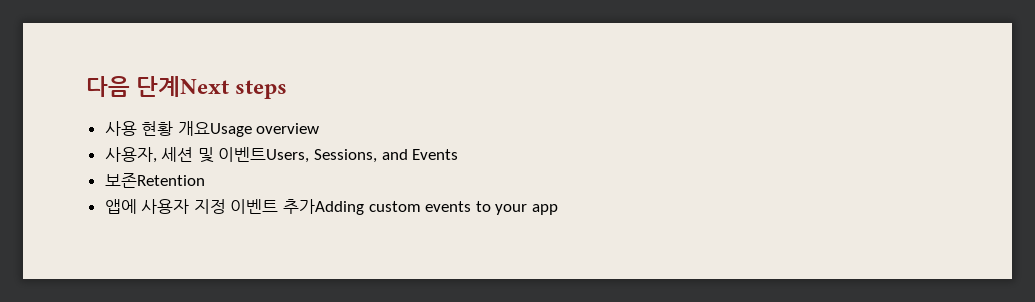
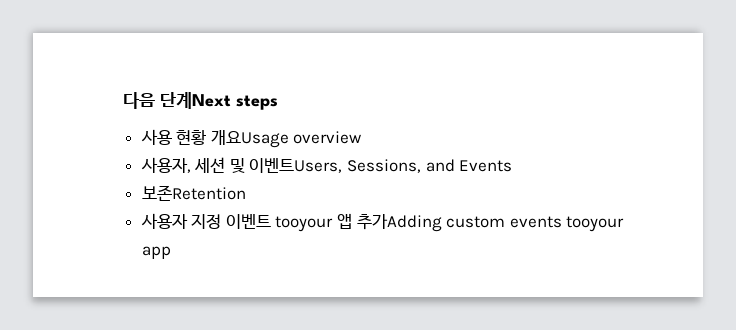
[104,199,137,214] 앱에 -> (246, 193) none
(279, 206) none -> [275,213,353,232] tooyour 앱
[475,201,528,215] to your -> [566,216,625,232] tooyour

